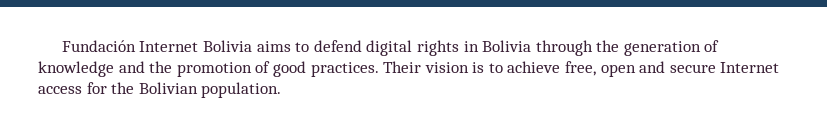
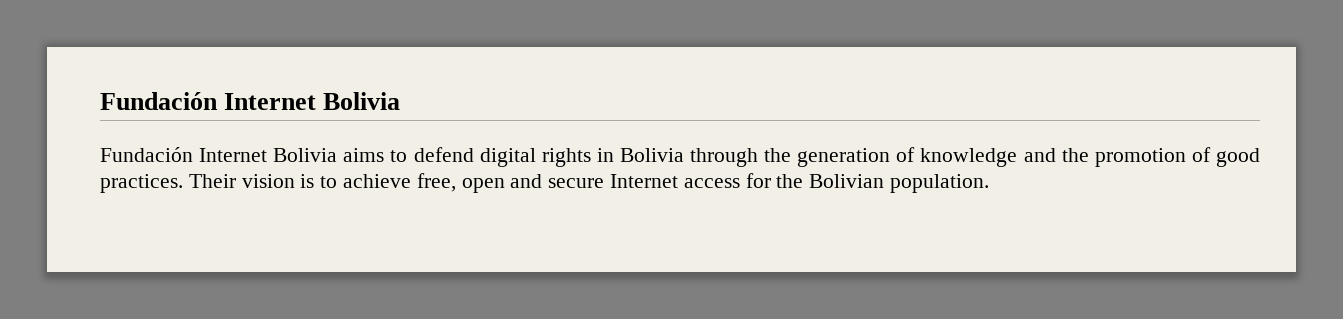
[61,40,253,52] Fundación Internet Bolivia -> [100,92,401,110] [100,147,338,162] Fundación Internet Bolivia // Fundación Internet Bolivia

